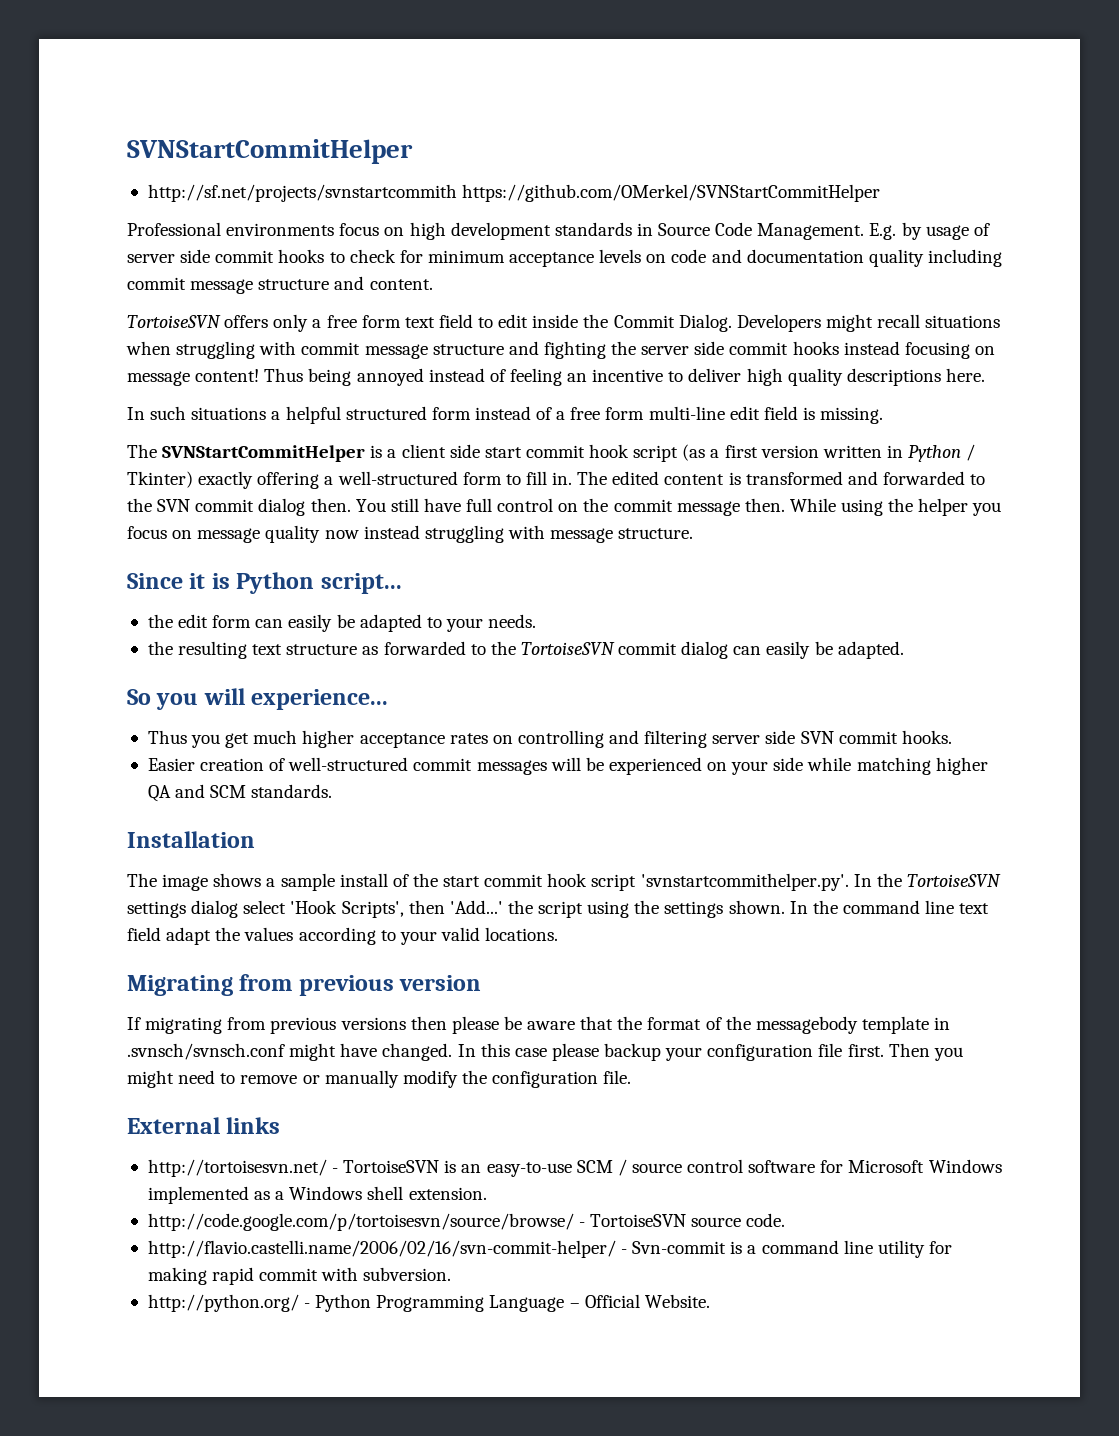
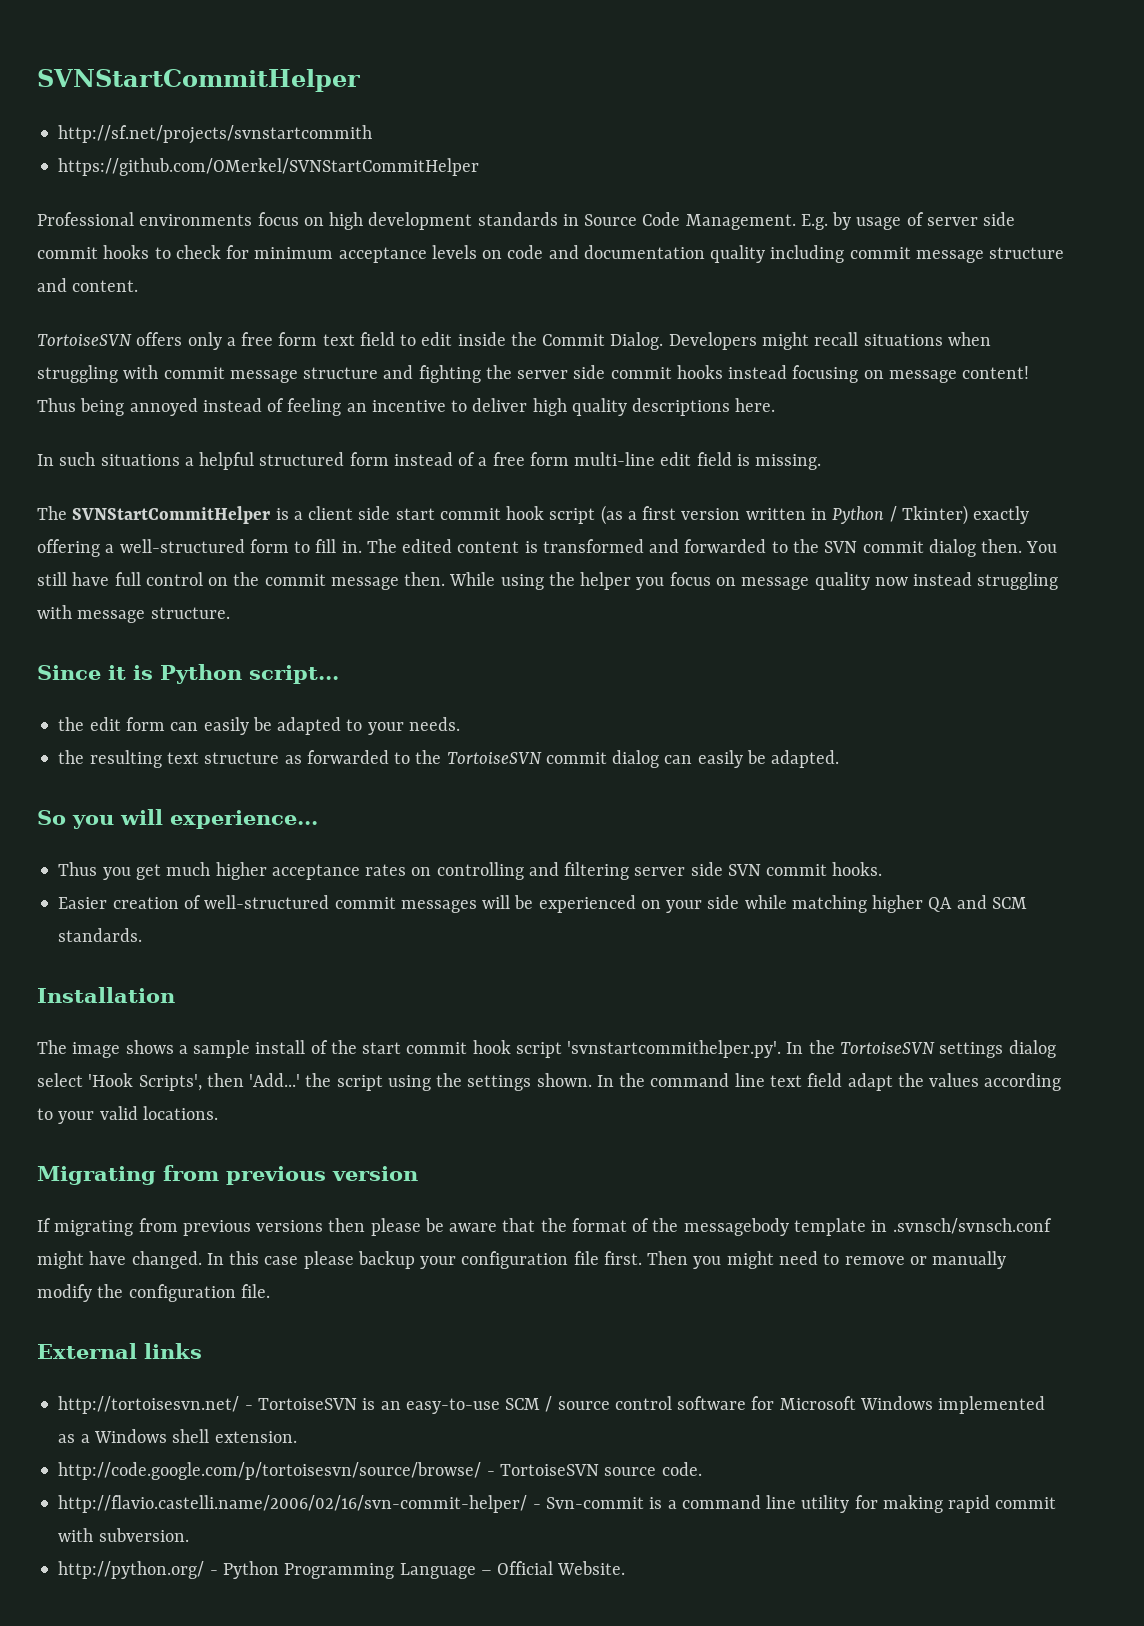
(457, 193) none -> (373, 134) //

